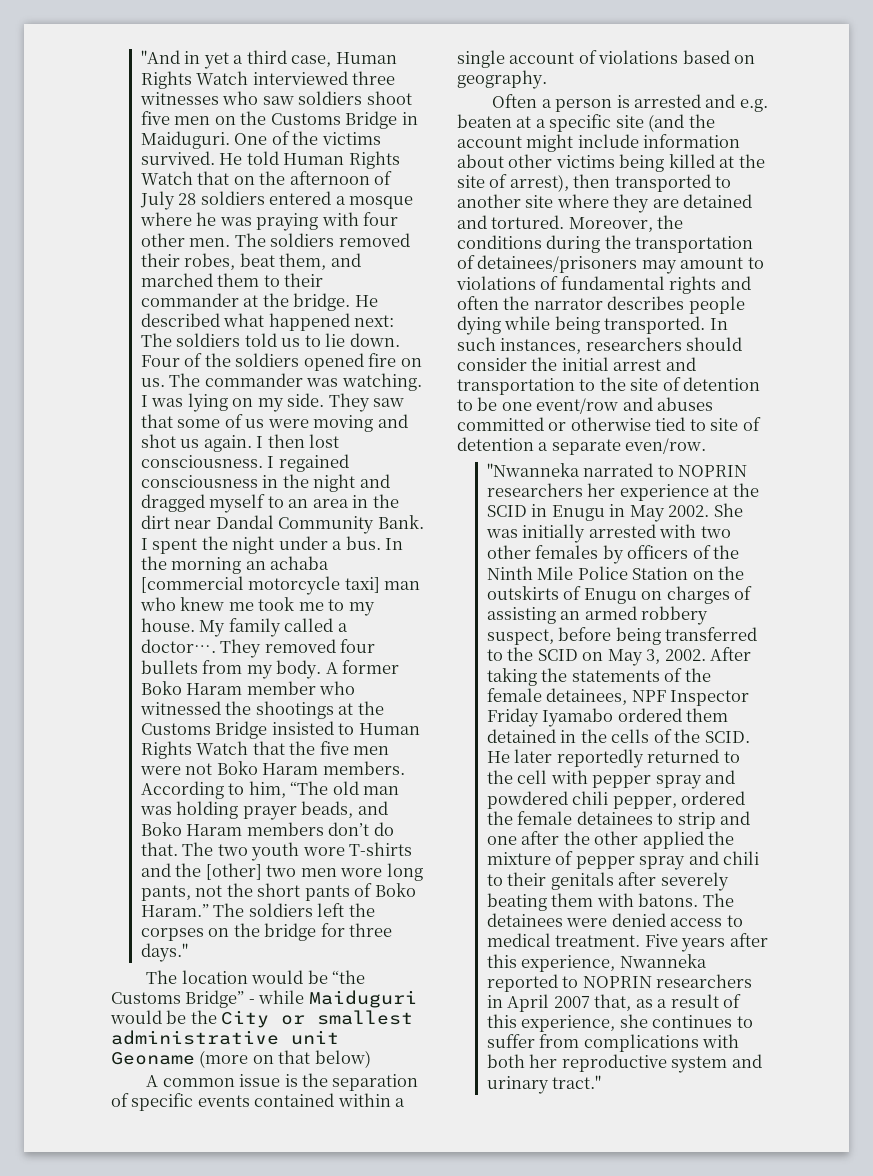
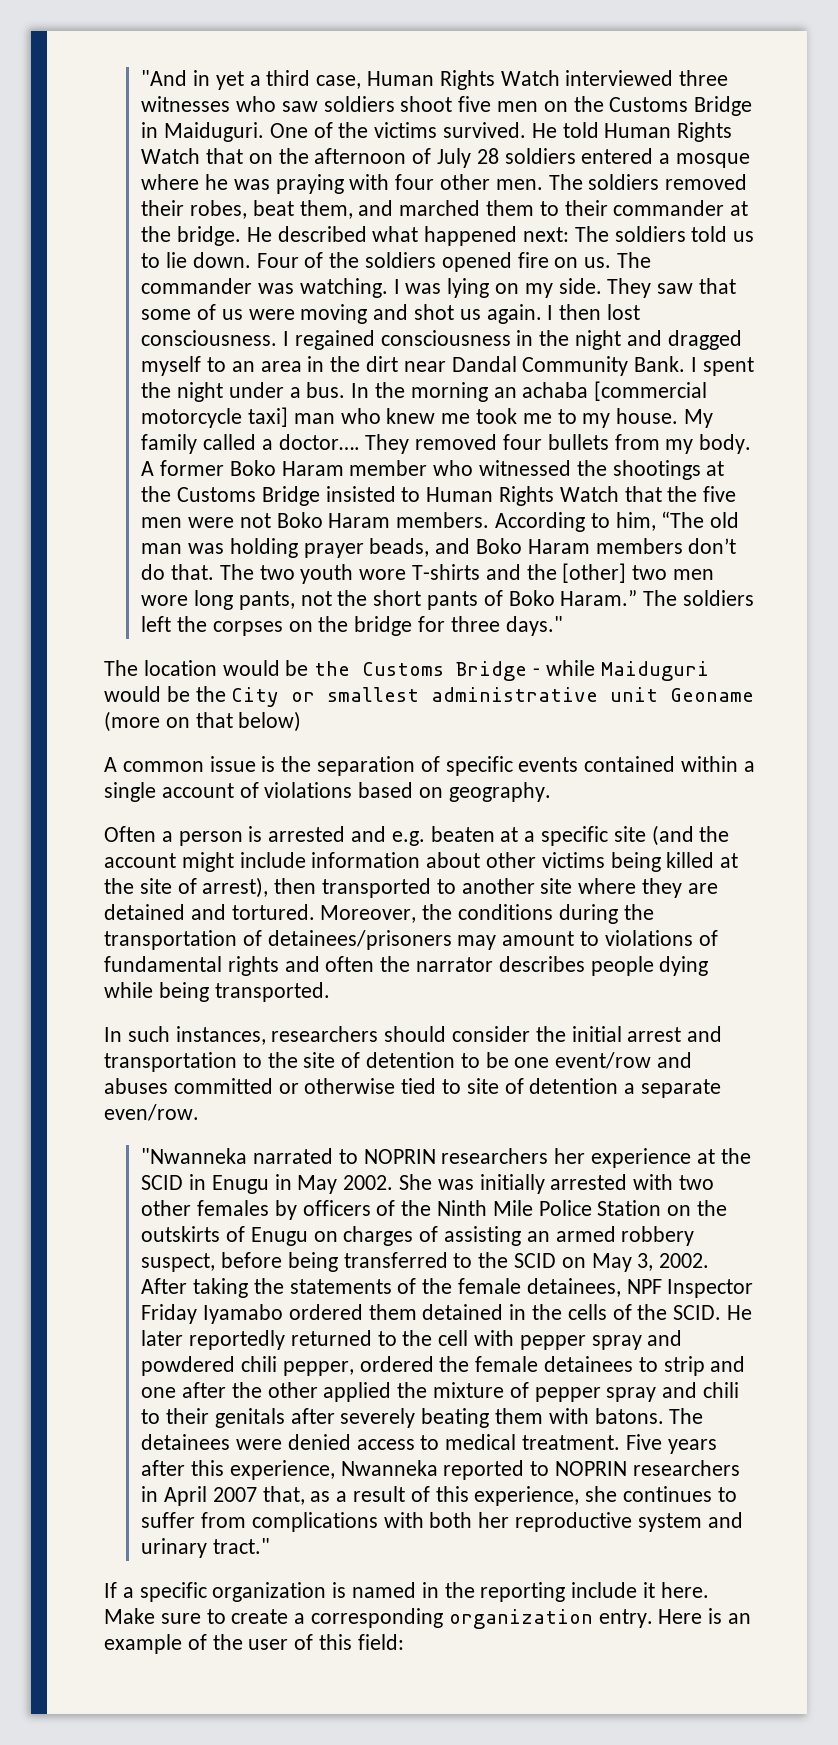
[331,970,365,984] [111,990,245,1008] “the Customs Bridge” -> [314,661,528,681] the Customs Bridge
(706, 325) none -> (330, 992) //
(602, 1082) none -> [104,1582,709,1602] [104,1608,752,1629] [104,1634,404,1654] // If a specific organization is named in the reporting include it here. Make sure to create a corresponding organization entry. Here is an example of the user of this field:

